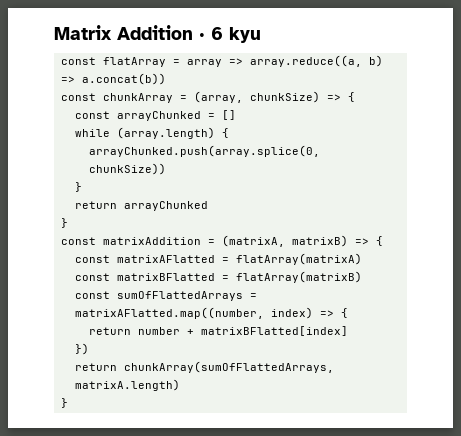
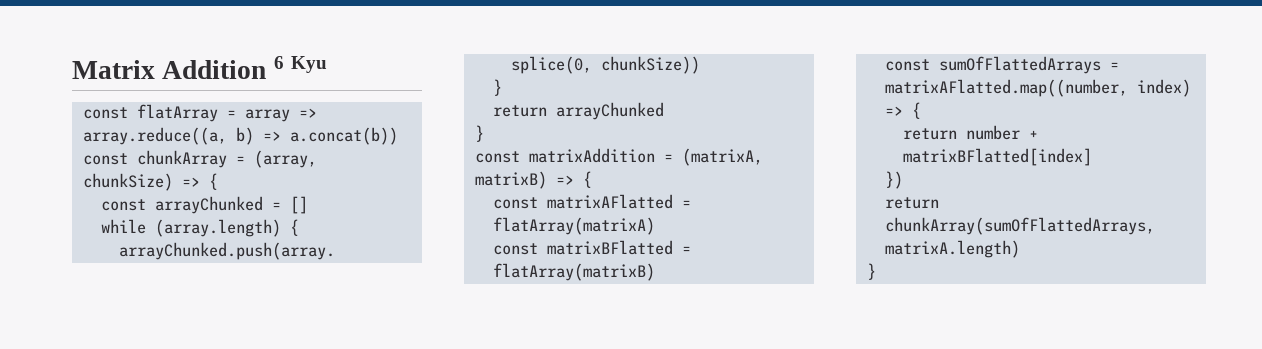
[199,27,261,43] · 6 kyu -> [273,56,328,73] 6 Kyu

